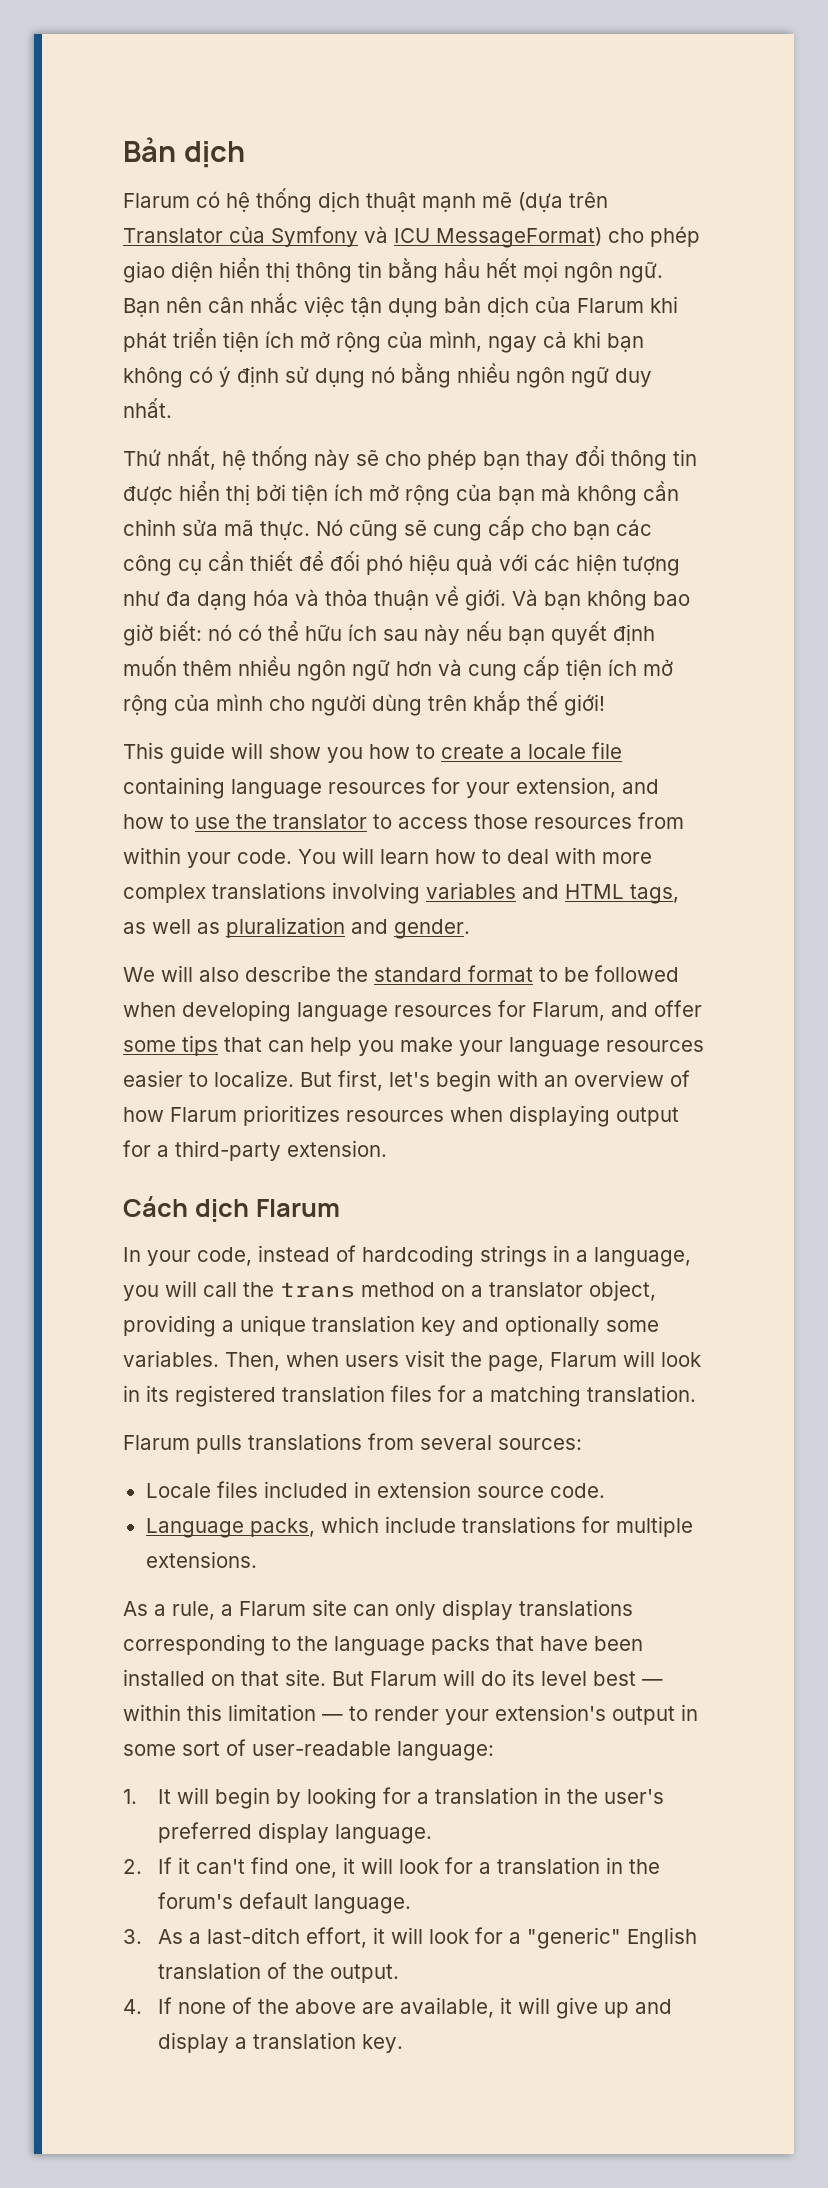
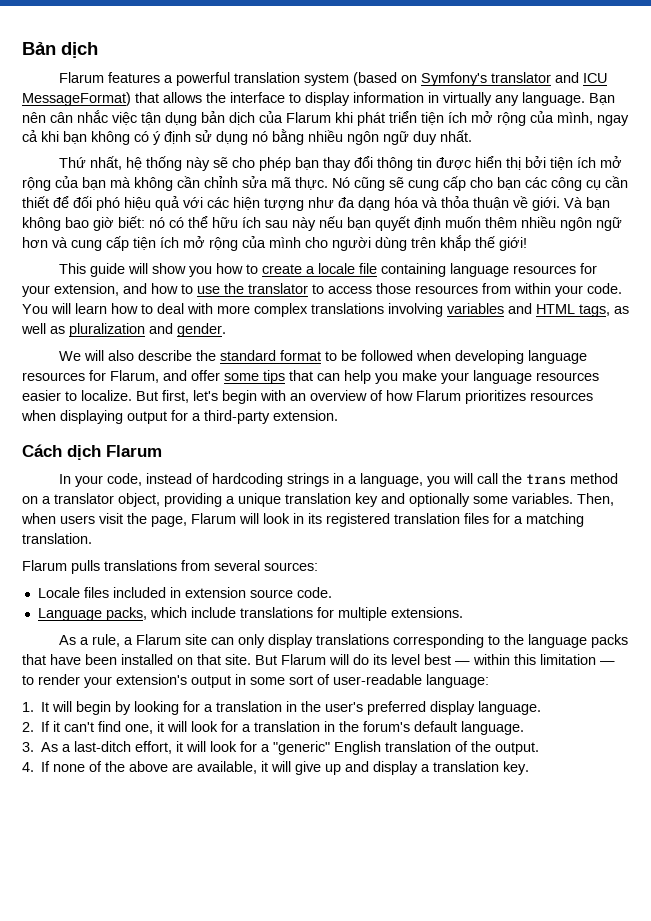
[196,188,608,213] [123,226,700,248] [123,258,663,283] có hệ thống dịch thuật mạnh mẽ (dựa trên Translator của Symfony và ICU MessageFormat) cho phép giao diện hiển thị thông tin bằng hầu hết mọi ngôn ngữ. -> [108,72,608,86] [22,92,585,106] features a powerful translation system (based on Symfony's translator and ICU MessageFormat) that allows the interface to display information in virtually any language.

